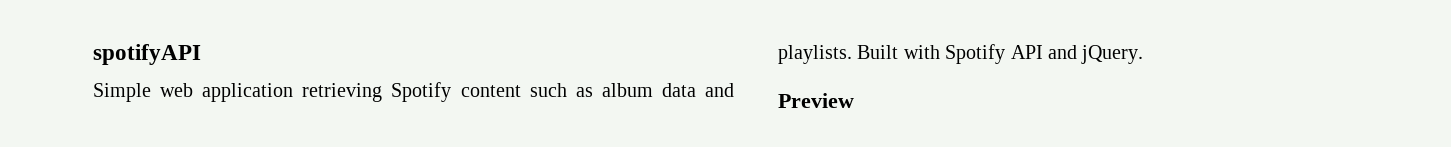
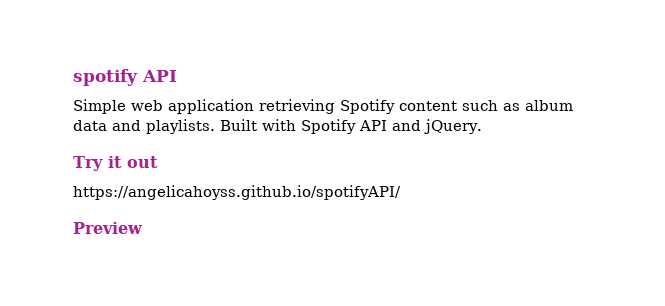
[93,44,201,65] spotifyAPI -> [73,69,177,86] spotify API
(1144, 54) none -> [73,156,158,171] [73,185,401,200] // Try it out // https://angelicahoyss.github.io/spotifyAPI/

